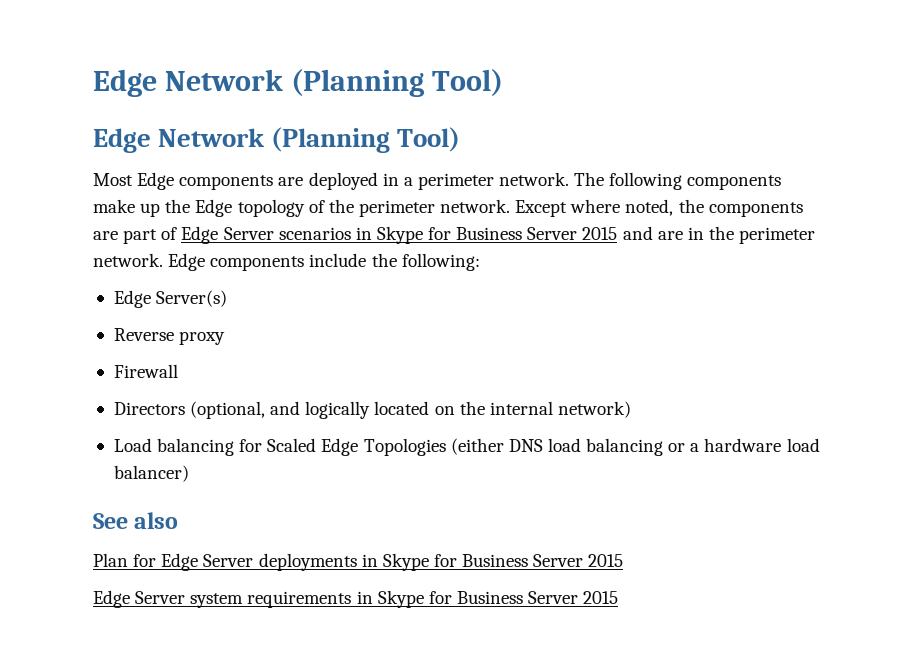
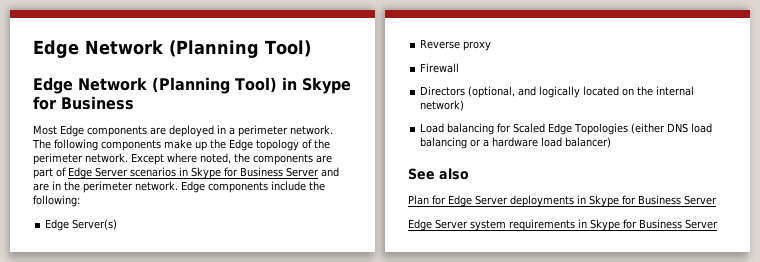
(461, 139) none -> [281,77,351,94] [33,96,134,110] in Skype for Business
[582,227,618,240] 2015 -> (319, 172) none
[588,554,624,567] 2015 -> (717, 200) none
[583,591,619,604] 2015 -> (718, 224) none

